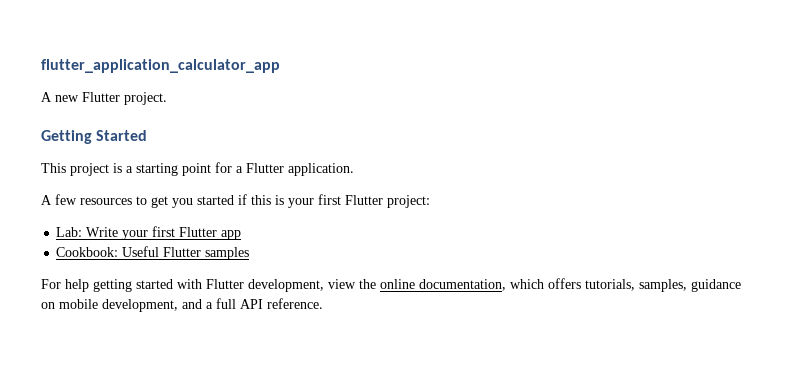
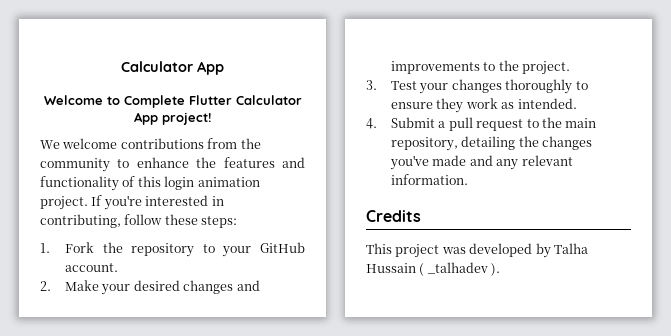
[41,59,280,73] [41,92,167,105] [41,130,148,144] [41,162,354,176] [41,194,430,208] [56,226,242,240] [56,246,250,260] [41,278,741,292] [41,298,323,312] flutter_application_calculator_app // A new Flutter project. // Getting Started // This project is a starting point for a Flutter application. // A few resources to get you started if this is your first Flutter project: // Lab: Write your first Flutter app // Cookbook: Useful Flutter samples // For help getting started with Flutter development, view the online documentation, which offers tutorials, samples, guidance on mobile development, and a full API reference. -> [121,61,224,75] [43,95,302,108] [134,112,211,125] [40,138,261,149] [40,157,305,172] [40,176,260,191] [40,195,224,210] [40,214,238,228] [40,242,305,257] [64,263,118,272] [40,280,260,295] [390,60,571,75] [366,79,588,94] [390,98,577,113] [366,117,597,131] [390,136,593,151] [389,155,573,170] [390,174,468,185] [366,210,421,222] [366,243,588,258] [366,262,501,276] Calculator App // Welcome to Complete Flutter Calculator App project! // We welcome contributions from the community to enhance the features and functionality of this login animation project. If you're interested in contributing, follow these steps: // 1. Fork the repository to your GitHub account. // 2. Make your desired changes and improvements to the project. // 3. Test your changes thoroughly to ensure they work as intended. // 4. Submit a pull request to the main repository, detailing the changes you've made and any relevant information. // Credits // This project was developed by Talha Hussain ( _talhadev ).

